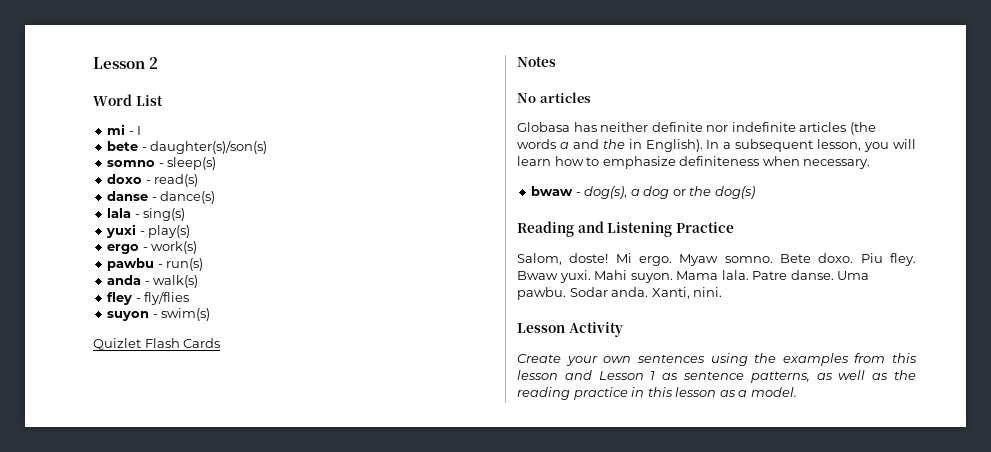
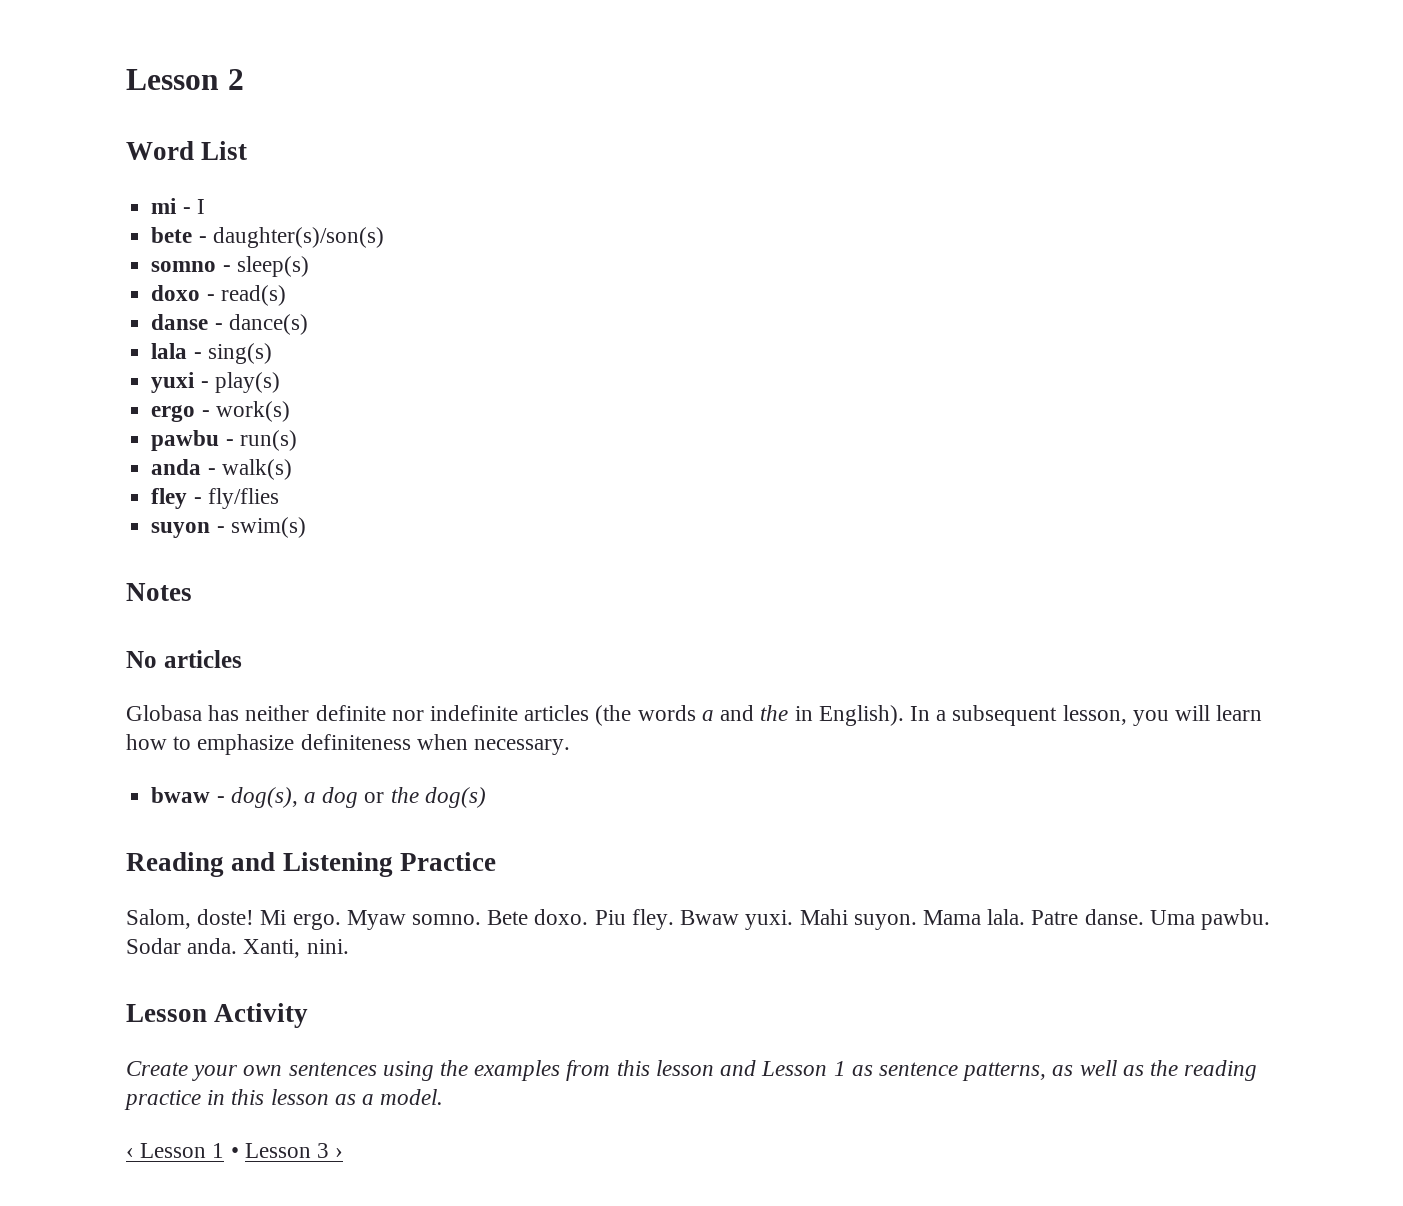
[93,338,221,350] // Quizlet Flash Cards -> (306, 527) none
(797, 392) none -> [126,1143,344,1158] // ‹ Lesson 1 • Lesson 3 ›

